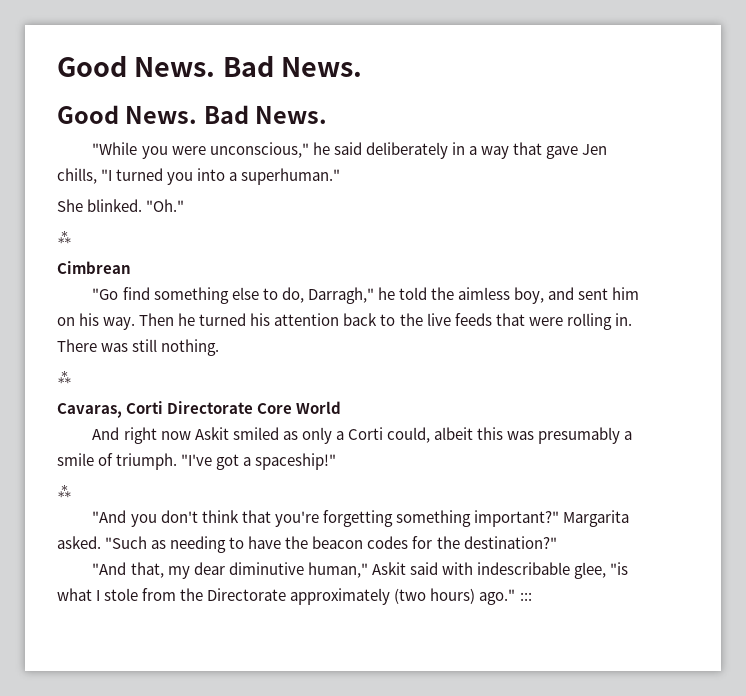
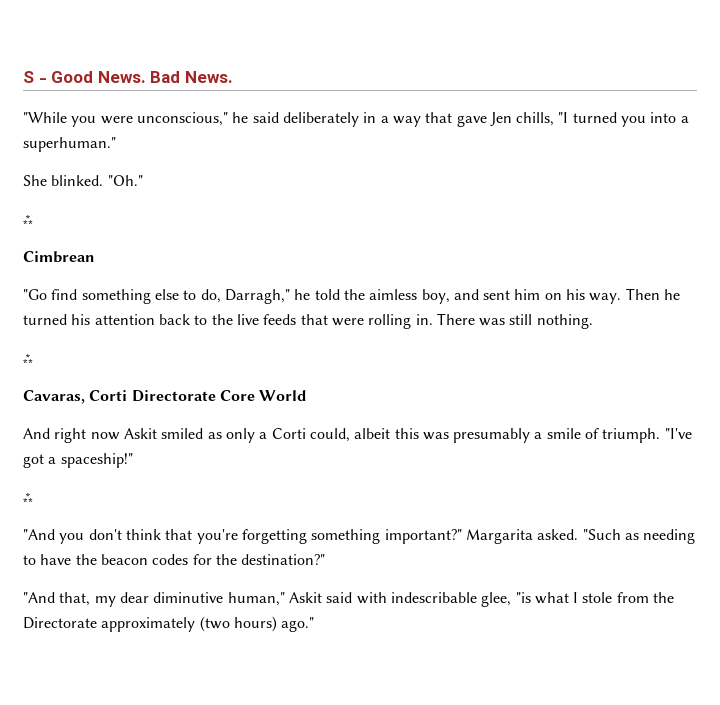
[57,55,362,77] Good News. Bad News. // -> [23,71,47,83] S -
[519,592,532,601] ::: -> (315, 624) none

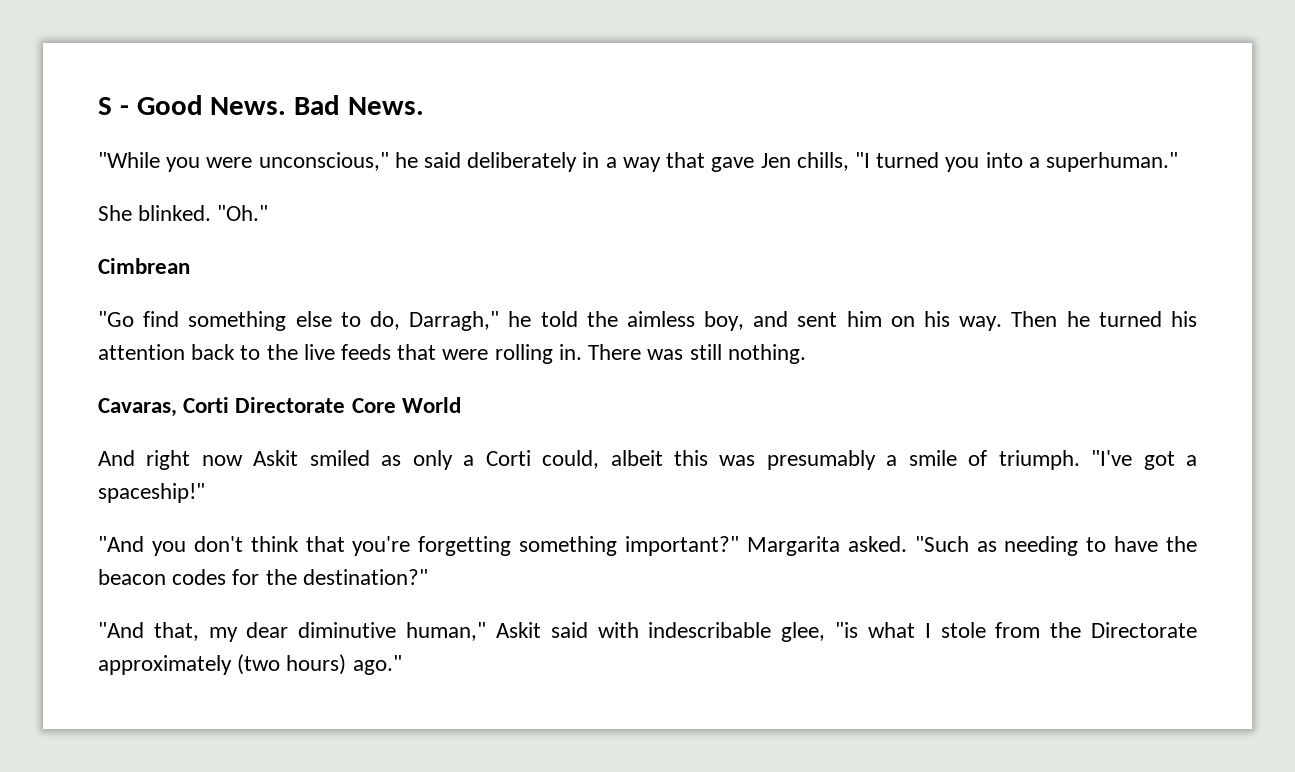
[23,214,33,224] // ⁂ -> (269, 213) none
[23,353,33,363] // ⁂ -> (806, 354) none
[23,492,33,502] // ⁂ -> (205, 493) none

